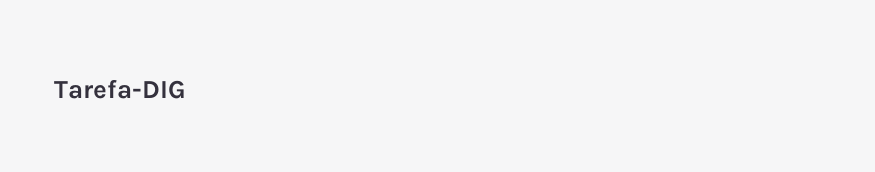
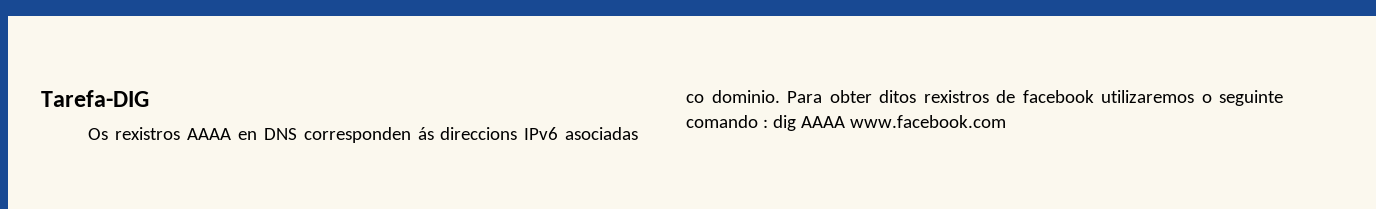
(186, 89) none -> [88,127,638,143] [686,90,1283,106] [686,115,1006,131] // Os rexistros AAAA en DNS corresponden ás direccions IPv6 asociadas co dominio. Para obter ditos rexistros de facebook utilizaremos o seguinte comando : dig AAAA www.facebook.com

